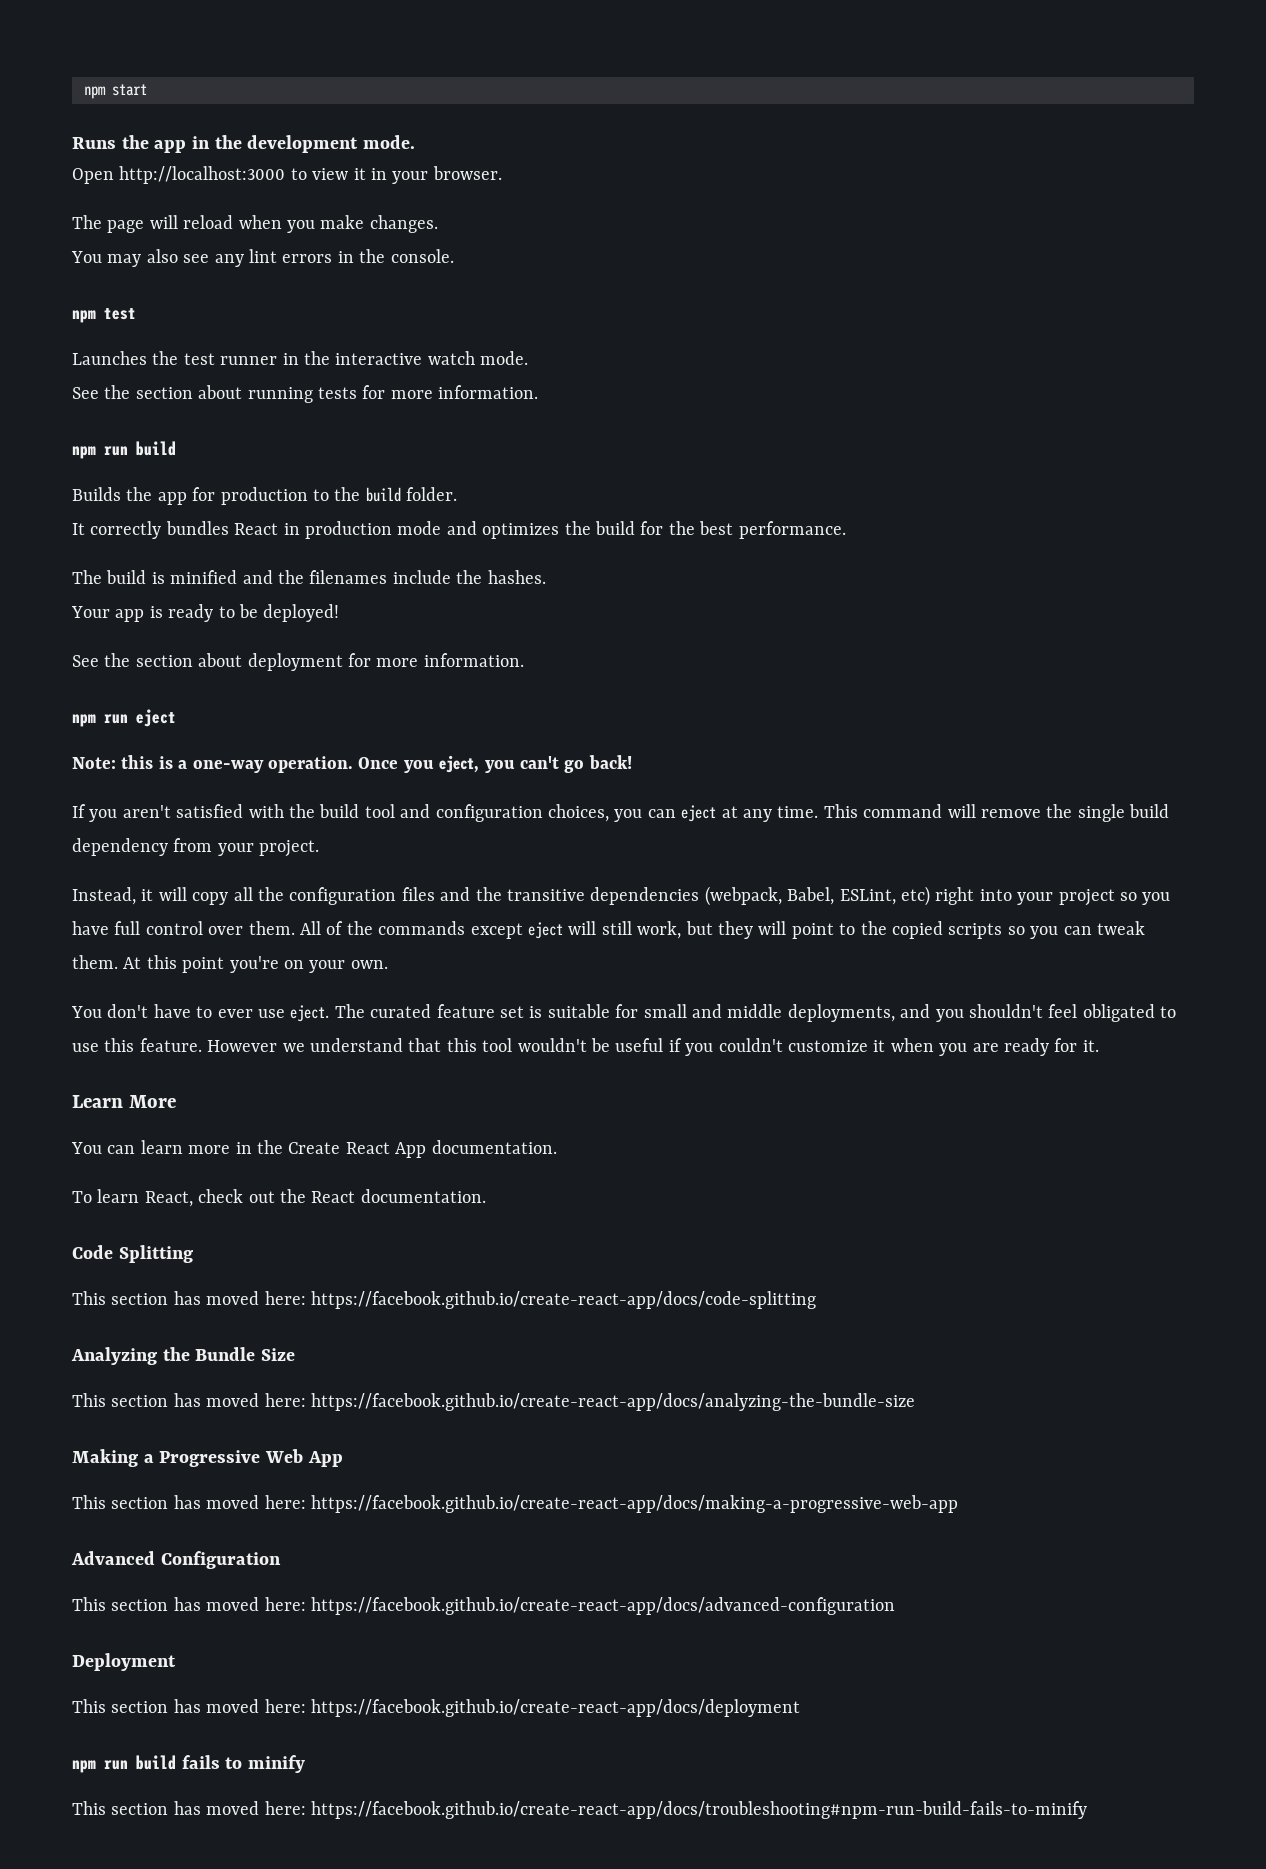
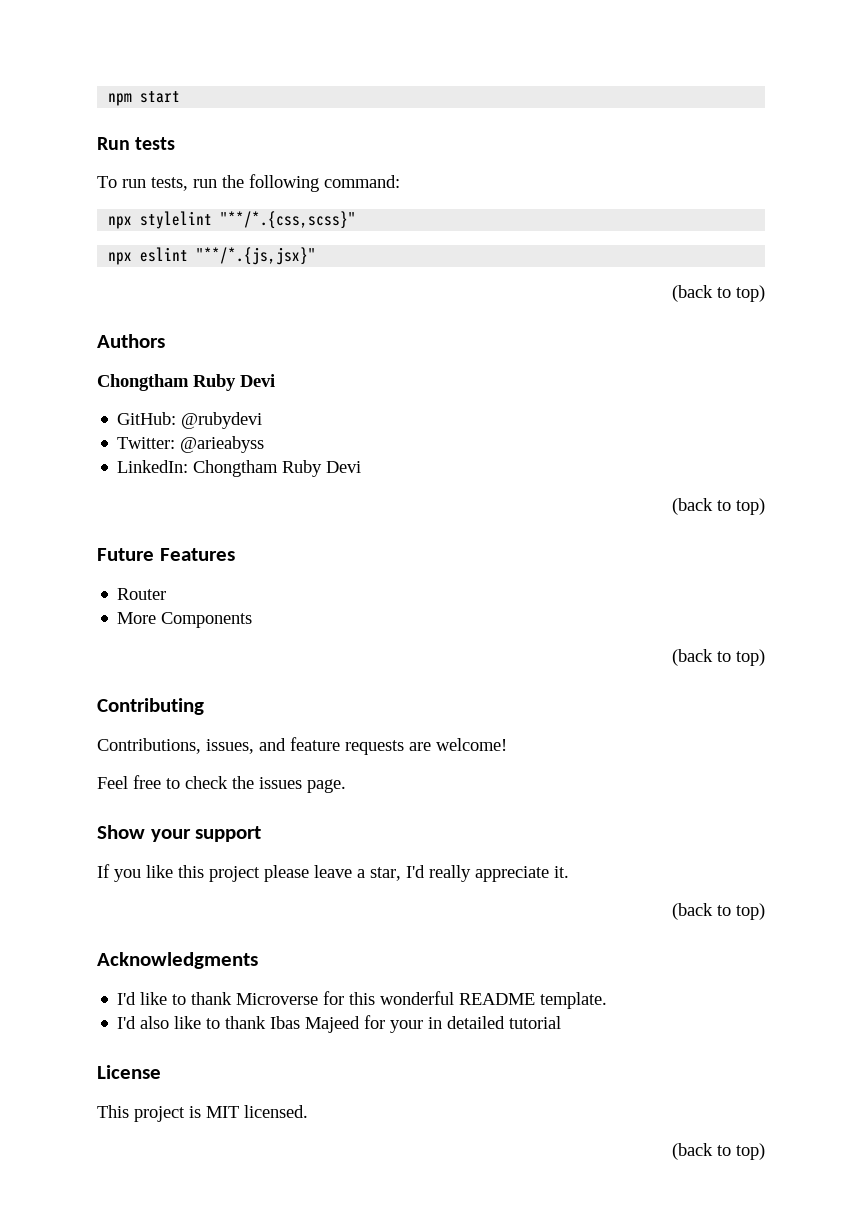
[72,135,416,153] [72,166,502,184] [72,215,438,233] [71,249,454,267] [72,308,136,323] [72,351,529,365] [72,385,539,403] [72,441,176,459] [72,487,458,505] [72,521,846,539] [72,570,546,584] [71,604,340,622] [72,653,524,671] [72,709,176,727] [72,755,632,773] [72,804,1170,822] [72,838,320,857] [72,886,1171,906] [72,921,1145,939] [72,955,388,973] [71,1004,1177,1022] [72,1038,1099,1056] [72,1095,176,1108] [71,1140,557,1158] [72,1189,486,1207] [72,1245,193,1263] [72,1291,816,1309] [71,1347,296,1365] [72,1393,915,1411] [72,1449,343,1467] [72,1495,958,1513] [71,1551,281,1569] [72,1597,895,1615] [72,1653,176,1671] [72,1699,800,1717] [72,1755,306,1773] [72,1801,1087,1819] Runs the app in the development mode. // Open http://localhost:3000 to view it in your browser. // The page will reload when you make changes. // You may also see any lint errors in the console. // npm test // Launches the test runner in the interactive watch mode. // See the section about running tests for more information. // npm run build // Builds the app for production to the build folder. // It correctly bundles React in production mode and optimizes the build for the best performance. // The build is minified and the filenames include the hashes. // Your app is ready to be deployed! // See the section about deployment for more information. // npm run eject // Note: this is a one-way operation. Once you eject, you can't go back! // If you aren't satisfied with the build tool and configuration choices, you can eject at any time. This command will remove the single build dependency from your project. // Instead, it will copy all the configuration files and the transitive dependencies (webpack, Babel, ESLint, etc) right into your project so you have full control over them. All of the commands except eject will still work, but they will point to the copied scripts so you can tweak them. At this point you're on your own. // You don't have to ever use eject. The curated feature set is suitable for small and middle deployments, and you shouldn't feel obligated to use this feature. However we understand that this tool wouldn't be useful if you couldn't customize it when you are ready for it. // Learn More // You can learn more in the Create React App documentation. // To learn React, check out the React documentation. // Code Splitting // This section has moved here: https://facebook.github.io/create-react-app/docs/code-splitting // Analyzing the Bundle Size // This section has moved here: https://facebook.github.io/create-react-app/docs/analyzing-the-bundle-size // Making a Progressive Web App // This section has moved here: https://facebook.github.io/create-react-app/docs/making-a-progressive-web-app // Advanced Configuration // This section has moved here: https://facebook.github.io/create-react-app/docs/advanced-configuration // Deployment // This section has moved here: https://facebook.github.io/create-react-app/docs/deployment // npm run build fails to minify // This section has moved here: https://facebook.github.io/create-react-app/docs/troubleshooting#npm-run-build-fails-to-minify -> [97,137,176,150] [97,174,400,192] [108,211,357,229] [108,247,317,265] [672,285,765,302] [97,334,165,348] [97,374,275,391] [117,412,263,429] [117,436,265,453] [117,460,362,477] [672,498,765,515] [97,548,235,561] [117,588,167,600] [117,612,253,628] [672,649,765,666] [97,698,204,715] [97,737,507,755] [97,775,346,793] [97,825,262,842] [97,864,569,882] [672,903,765,920] [97,952,258,969] [117,991,608,1009] [117,1015,562,1033] [97,1065,161,1079] [97,1105,308,1122] [672,1143,765,1160] Run tests // To run tests, run the following command: // npx stylelint "**/*.{css,scss}" // npx eslint "**/*.{js,jsx}" // (back to top) // Authors // Chongtham Ruby Devi // GitHub: @rubydevi // Twitter: @arieabyss // LinkedIn: Chongtham Ruby Devi // (back to top) // Future Features // Router // More Components // (back to top) // Contributing // Contributions, issues, and feature requests are welcome! // Feel free to check the issues page. // Show your support // If you like this project please leave a star, I'd really appreciate it. // (back to top) // Acknowledgments // I'd like to thank Microverse for this wonderful README template. // I'd also like to thank Ibas Majeed for your in detailed tutorial // License // This project is MIT licensed. // (back to top)

